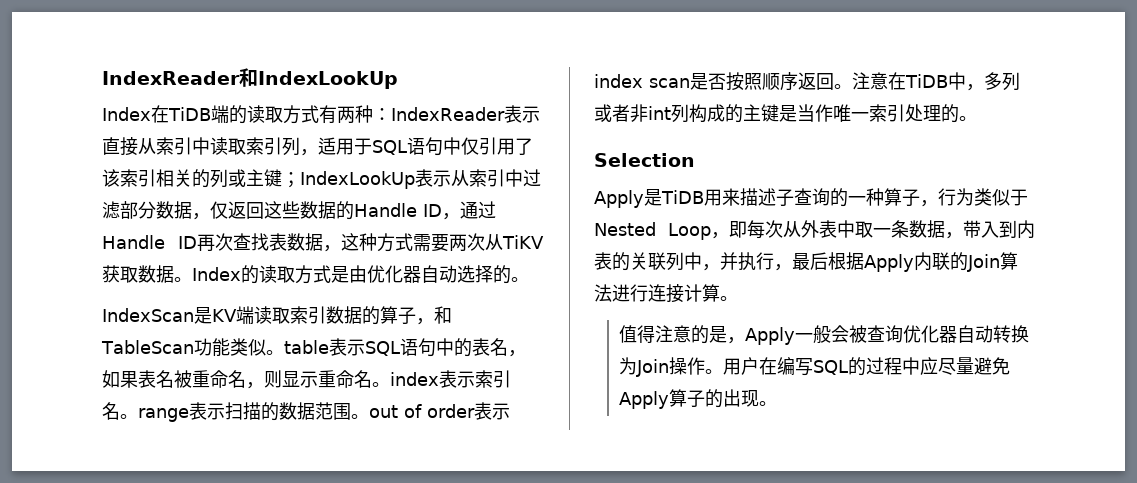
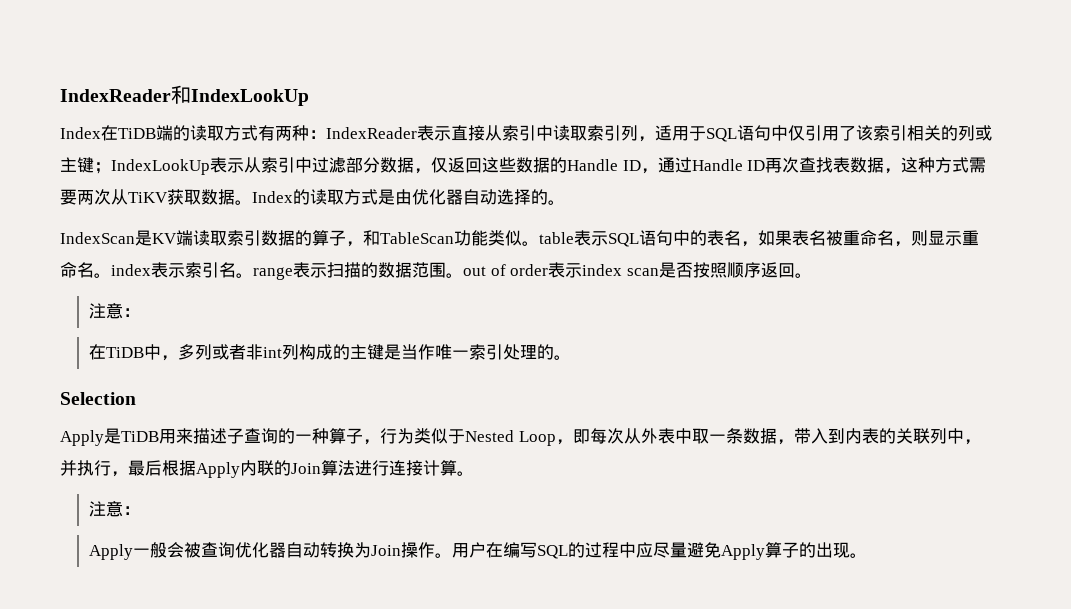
[852,72,888,90] 注意 -> [88,303,140,319] // 注意： //
[619,325,746,344] 值得注意的是， -> [88,501,140,517] 注意： //

